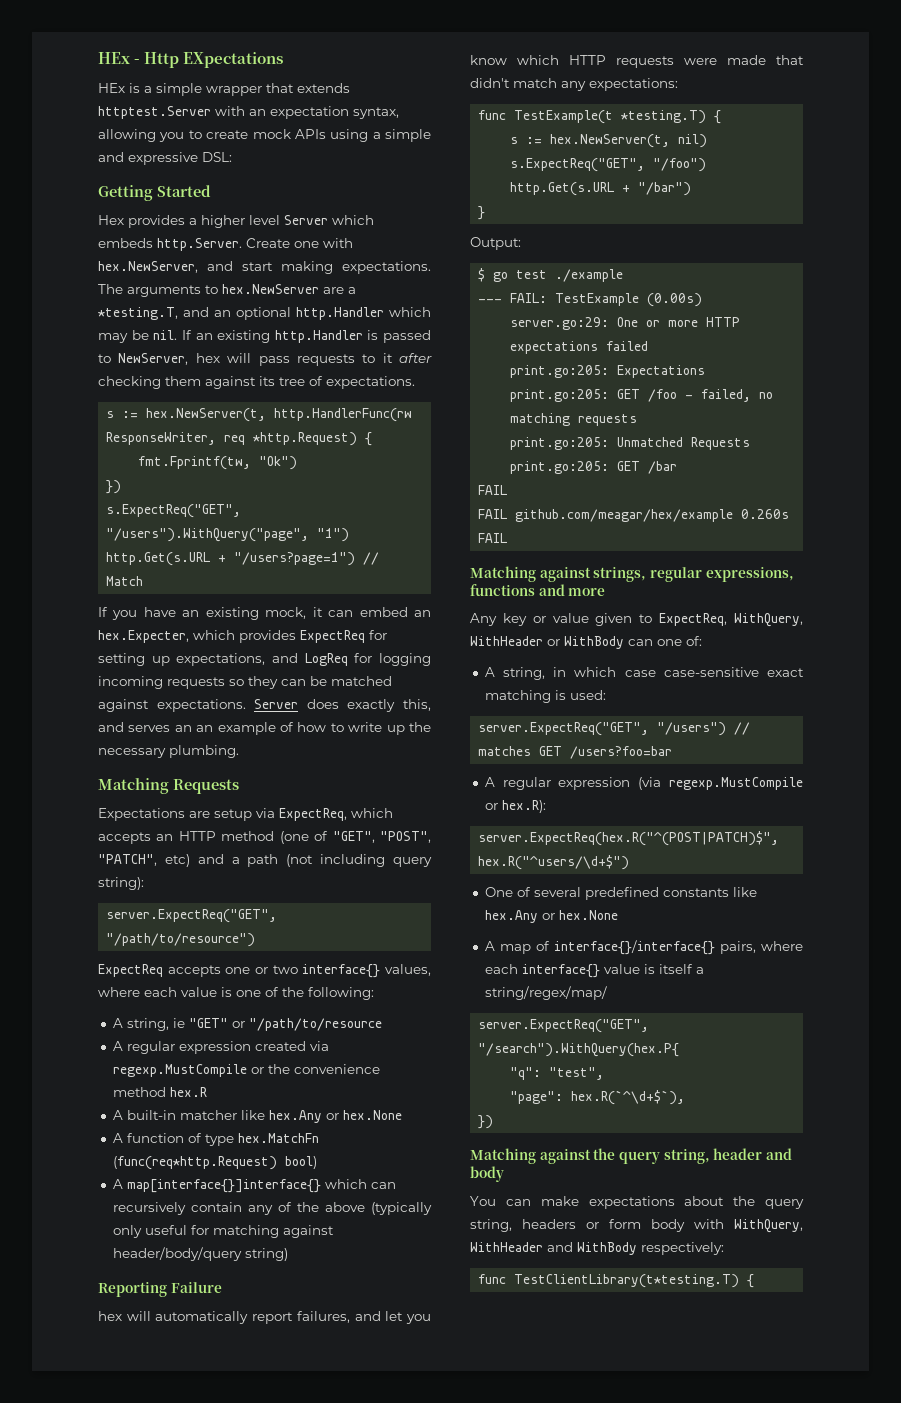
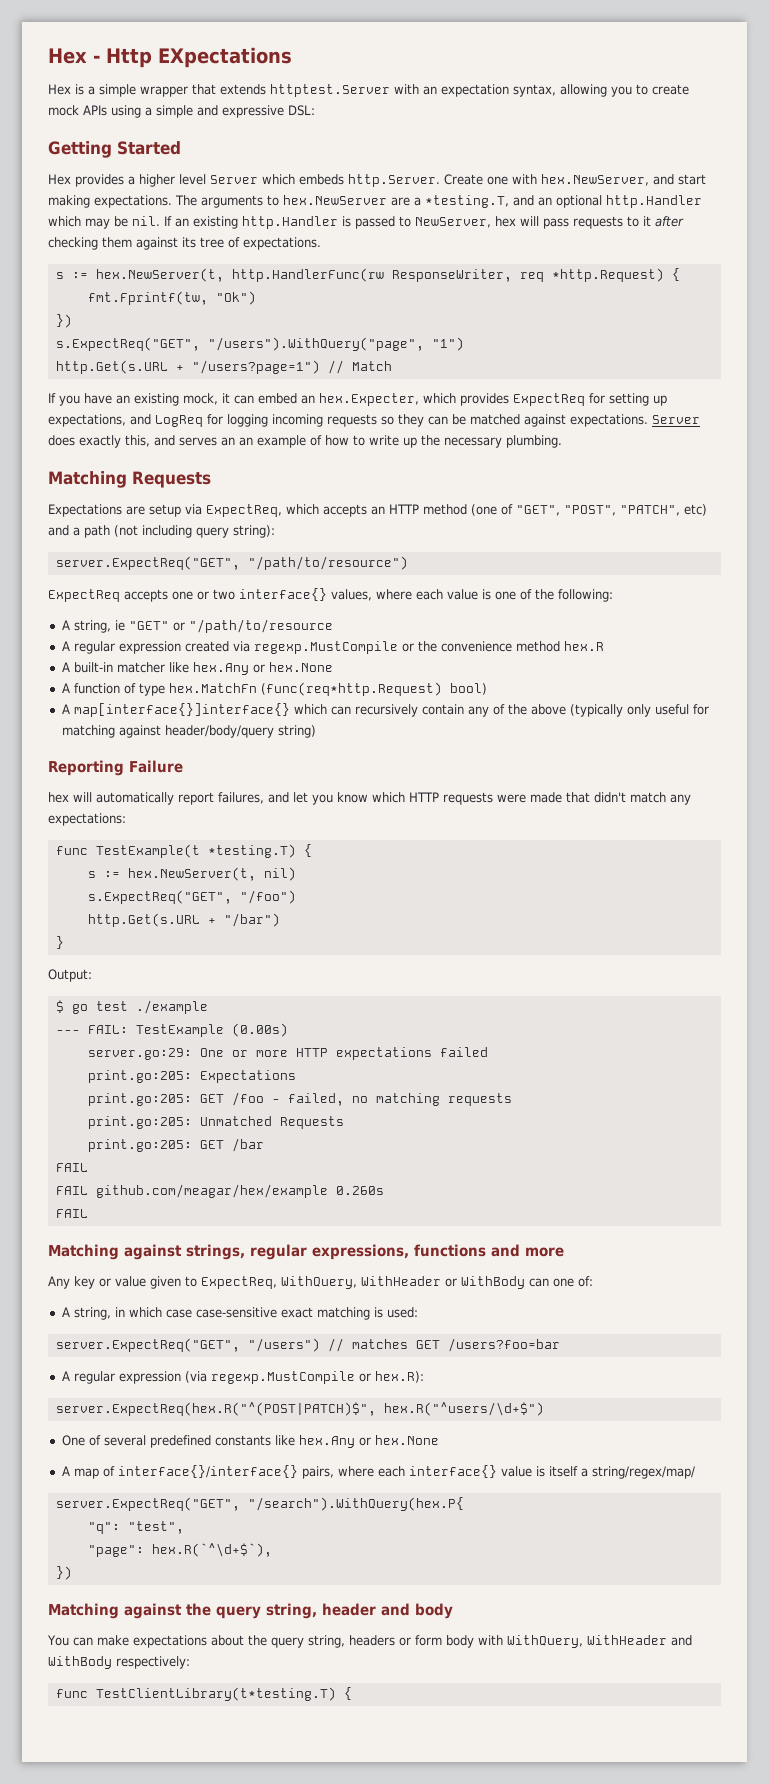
[98,52,130,64] HEx -> [48,48,87,64] Hex
[98,83,125,93] HEx -> [48,84,71,95] Hex

